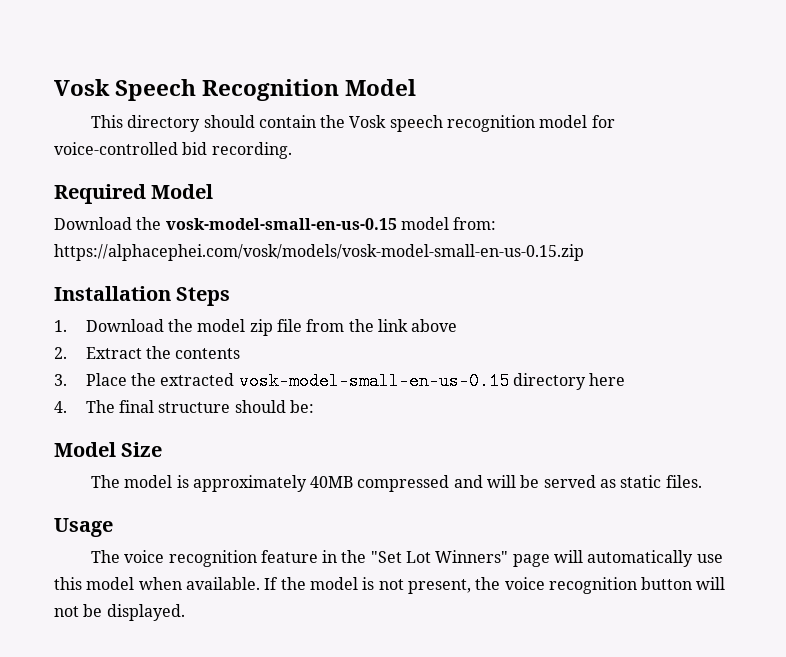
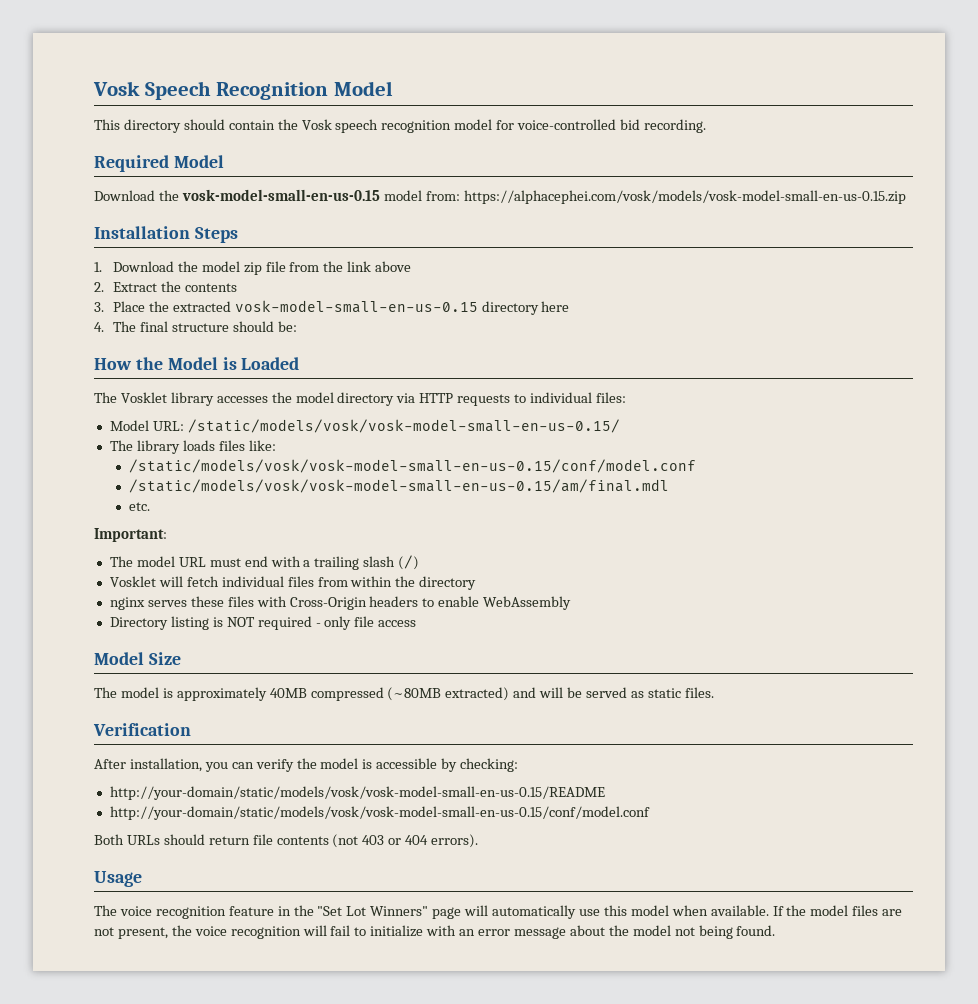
(314, 406) none -> [94,357,300,370] [94,392,626,406] [109,419,620,433] [109,440,276,454] [128,459,696,473] [128,479,669,493] [128,502,150,511] [94,528,167,542] [109,555,420,570] [109,576,477,590] [109,596,572,610] [109,616,417,630] // How the Model is Loaded // The Vosklet library accesses the model directory via HTTP requests to individual files: // Model URL: /static/models/vosk/vosk-model-small-en-us-0.15/ // The library loads files like: // /static/models/vosk/vosk-model-small-en-us-0.15/conf/model.conf // /static/models/vosk/vosk-model-small-en-us-0.15/am/final.mdl // etc. // Important: // The model URL must end with a trailing slash (/) // Vosklet will fetch individual files from within the directory // nginx serves these files with Cross-Origin headers to enable WebAssembly // Directory listing is NOT required - only file access
(450, 483) none -> [387,687,510,701] (~80MB extracted)
(702, 481) none -> [93,723,191,736] [94,758,519,772] [109,786,605,800] [109,806,650,820] [94,834,479,848] // Verification // After installation, you can verify the model is accessible by checking: // http://your-domain/static/models/vosk/vosk-model-small-en-us-0.15/README // http://your-domain/static/models/vosk/vosk-model-small-en-us-0.15/conf/model.conf // Both URLs should return file contents (not 403 or 404 errors).
[362,577,375,590] is -> [852,905,903,916] files are
[641,577,726,590] [54,604,185,621] button will not be displayed. -> [302,925,776,939] will fail to initialize with an error message about the model not being found.

